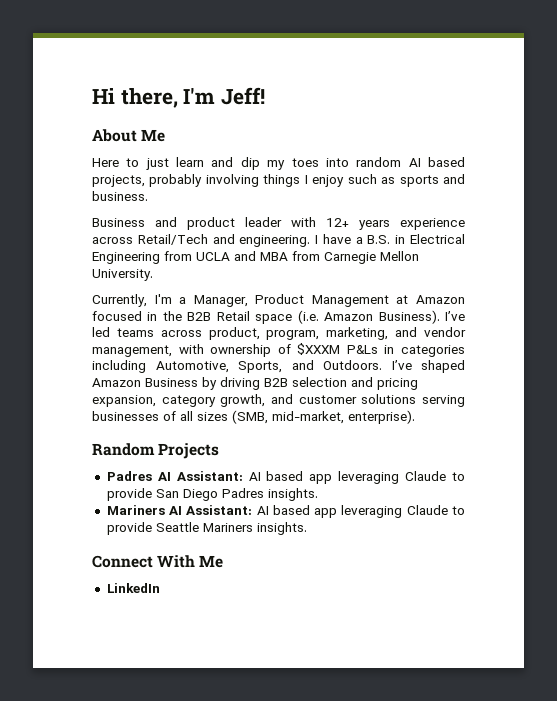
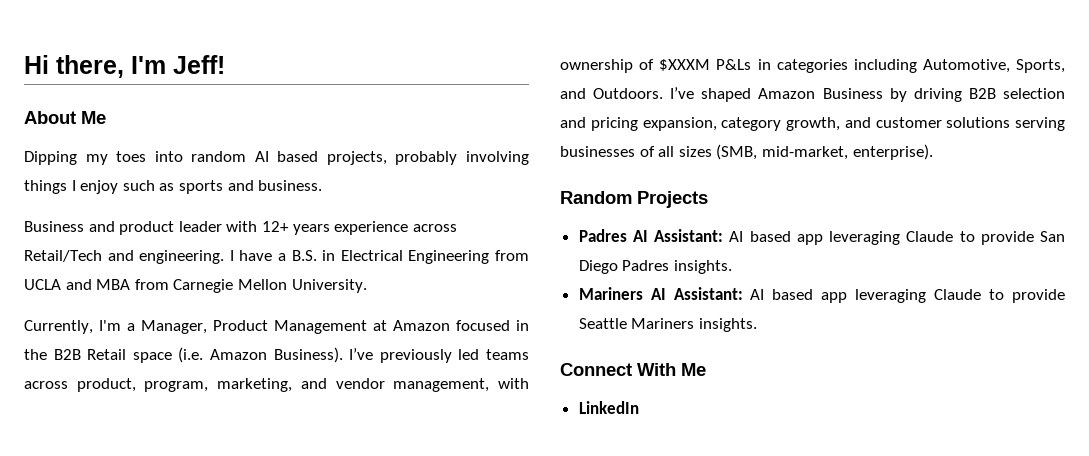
[92,157,260,170] Here to just learn and dip -> [24,151,77,165] Dipping
(466, 316) none -> [379,349,452,363] previously

